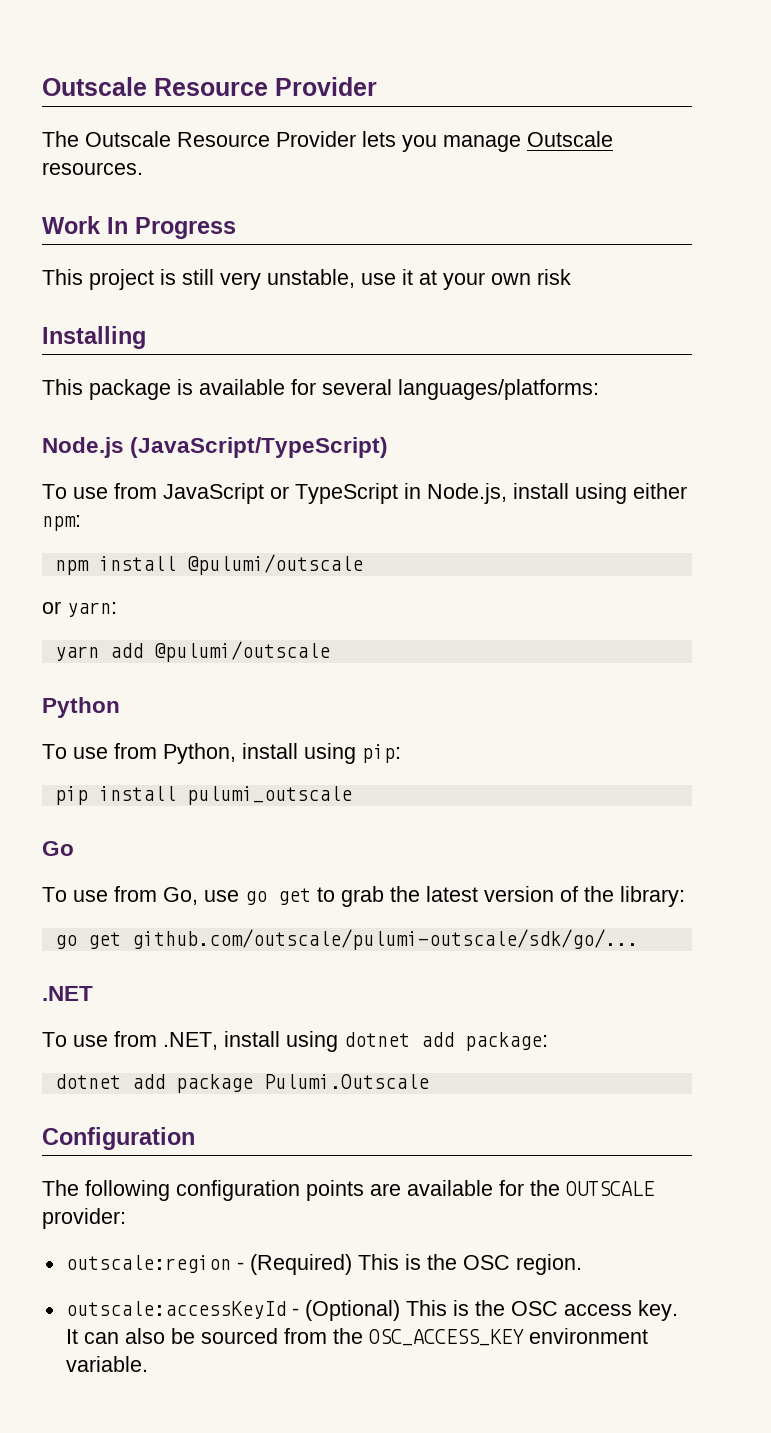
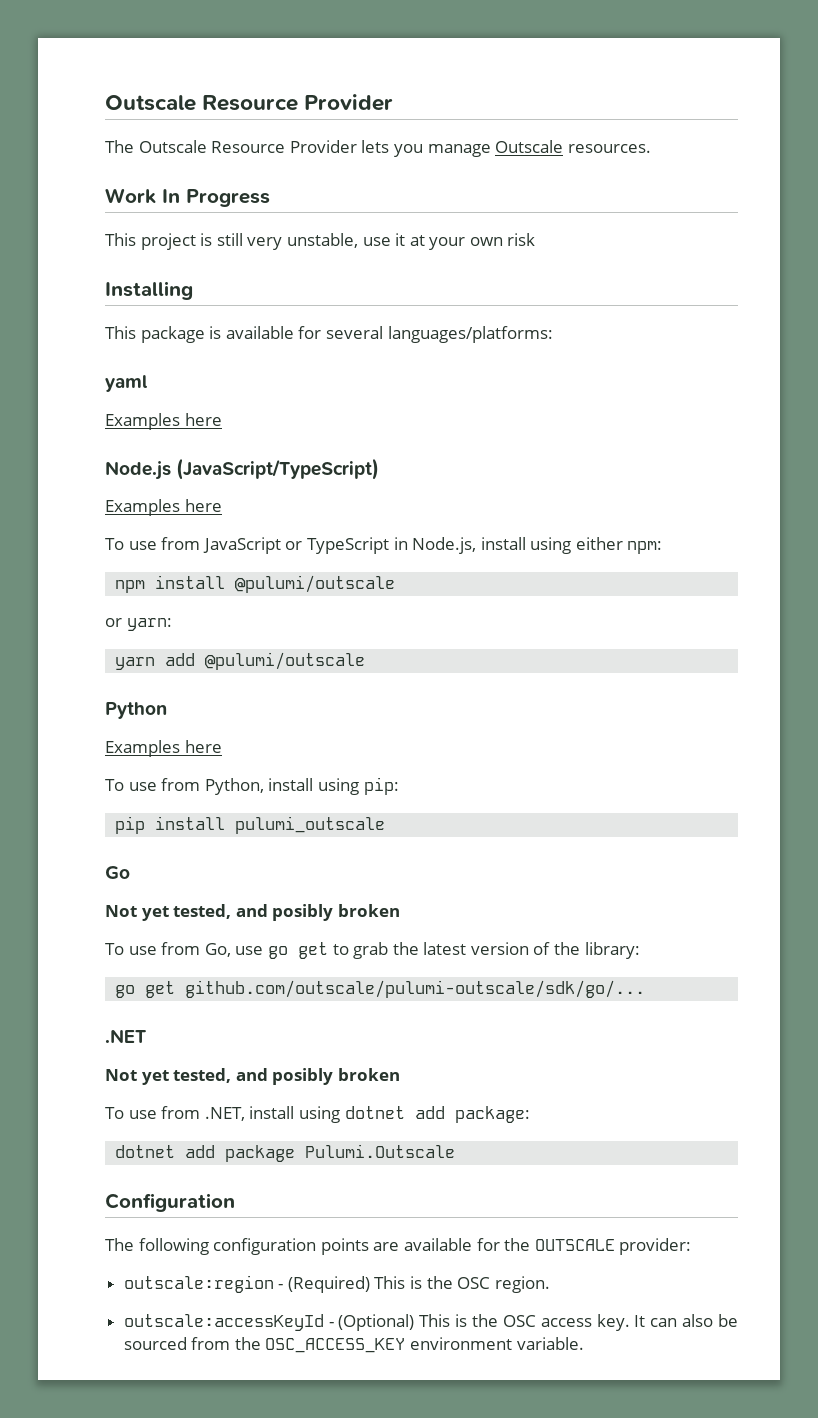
(599, 389) none -> [105,375,148,392] [105,413,222,430] // yaml // Examples here
(389, 447) none -> [105,499,222,516] // Examples here
(120, 707) none -> [105,740,222,757] // Examples here
(74, 848) none -> [105,904,400,921] // Not yet tested, and posibly broken
(93, 993) none -> [105,1068,400,1085] // Not yet tested, and posibly broken

